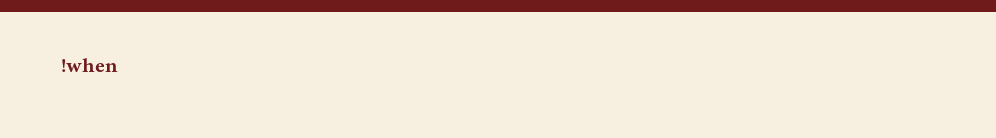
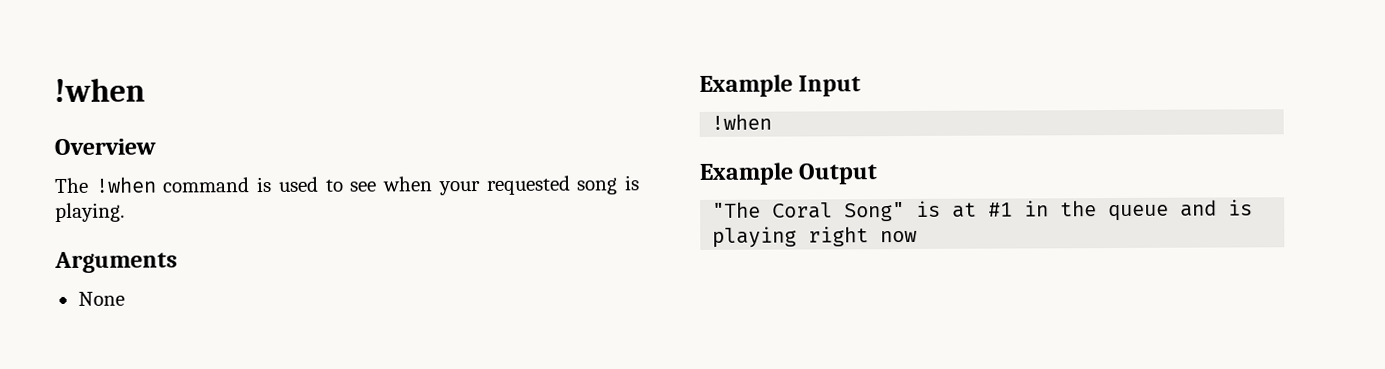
[61,58,118,72] !when -> [54,78,145,103] [54,138,156,156] [54,175,641,196] [55,202,125,223] [54,251,178,274] [77,291,125,306] [699,74,862,97] [711,113,773,130] [699,162,879,185] [712,199,1254,222] [712,226,918,248] !when // Overview // The !when command is used to see when your requested song is playing. // Arguments // None // Example Input // !when // Example Output // "The Coral Song" is at #1 in the queue and is playing right now

